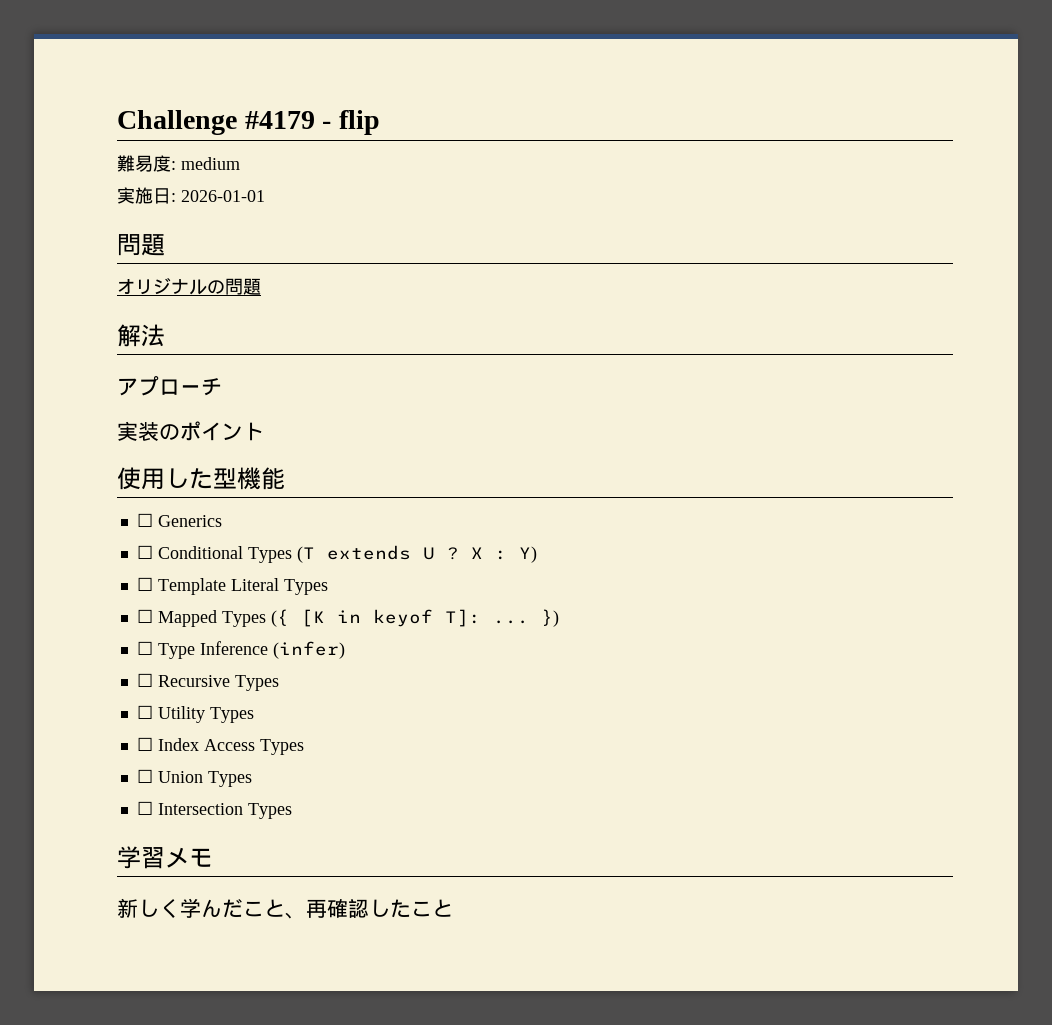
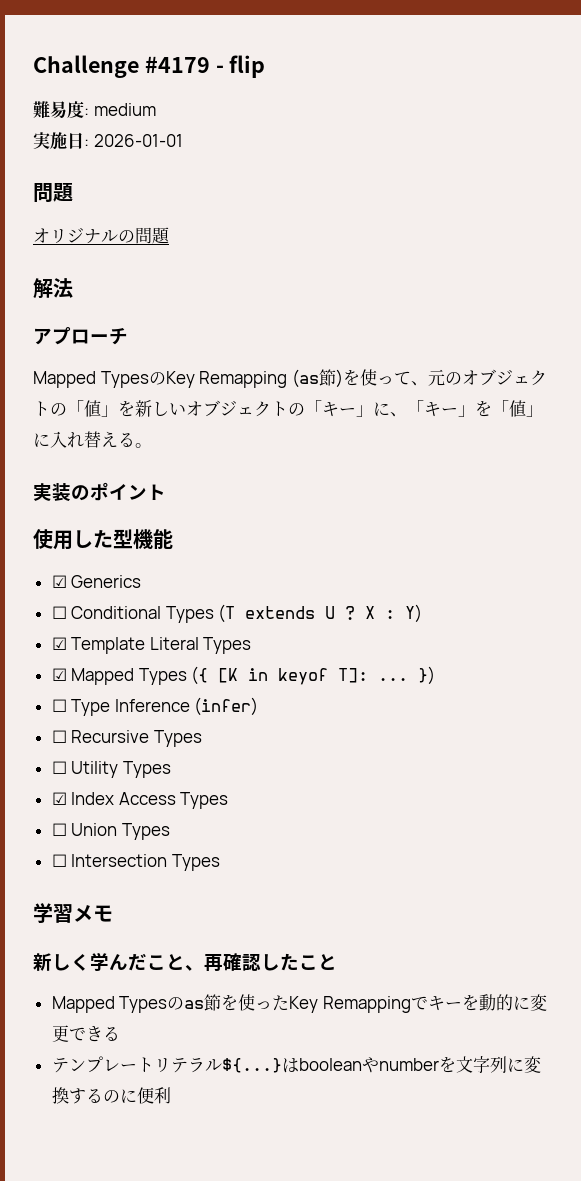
(222, 387) none -> [33,369,547,388] [33,400,543,417] [33,431,152,448] // Mapped TypesのKey Remapping (as節)を使って、元のオブジェクトの「値」を新しいオブジェクトの「キー」に、「キー」を「値」に入れ替える。
[136,513,153,527] ☐ -> [51,575,67,588] ☑
[136,577,153,591] ☐ -> [51,637,67,650] ☑
[136,609,153,623] ☐ -> [51,668,67,681] ☑
[136,737,153,751] ☐ -> [51,792,67,805] ☑
(453, 908) none -> [51,994,547,1013] [51,1025,120,1042] [51,1056,541,1073] [51,1087,171,1104] // Mapped Typesのas節を使ったKey Remappingでキーを動的に変更できる // テンプレートリテラル${...}はbooleanやnumberを文字列に変換するのに便利

